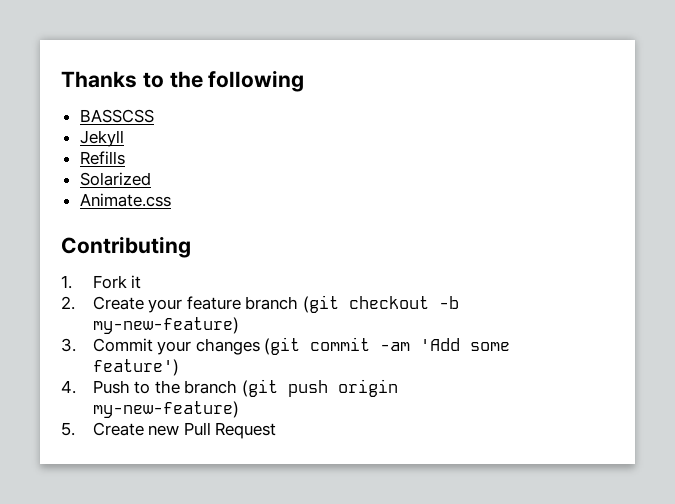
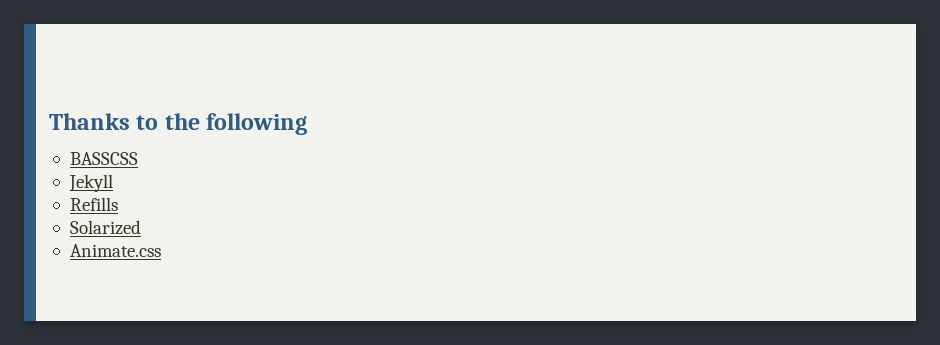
[61,236,191,258] [61,275,142,289] [61,295,459,313] [92,317,239,334] [61,337,511,355] [92,359,179,376] [61,379,398,397] [92,401,239,418] [61,422,277,439] // Contributing // 1. Fork it // 2. Create your feature branch (git checkout -b my-new-feature) // 3. Commit your changes (git commit -am 'Add some feature') // 4. Push to the branch (git push origin my-new-feature) // 5. Create new Pull Request -> (161, 250) none

